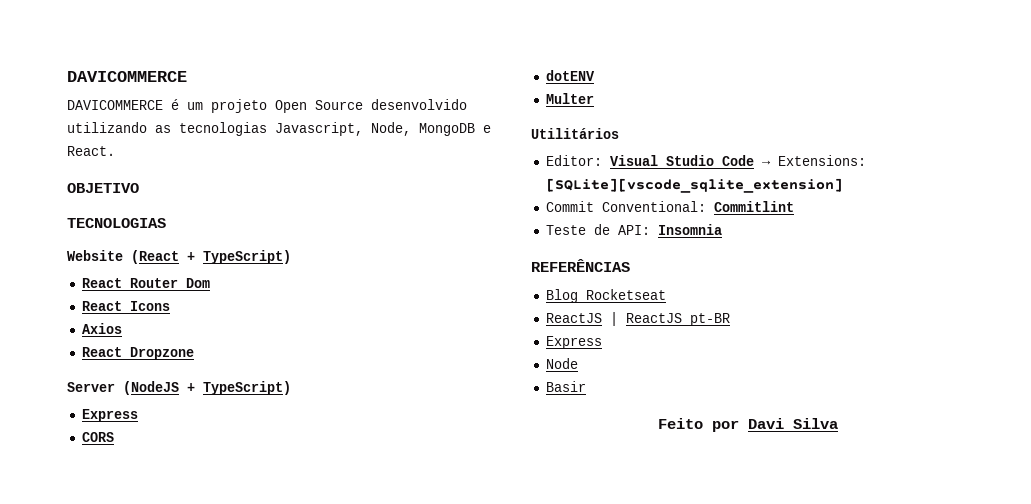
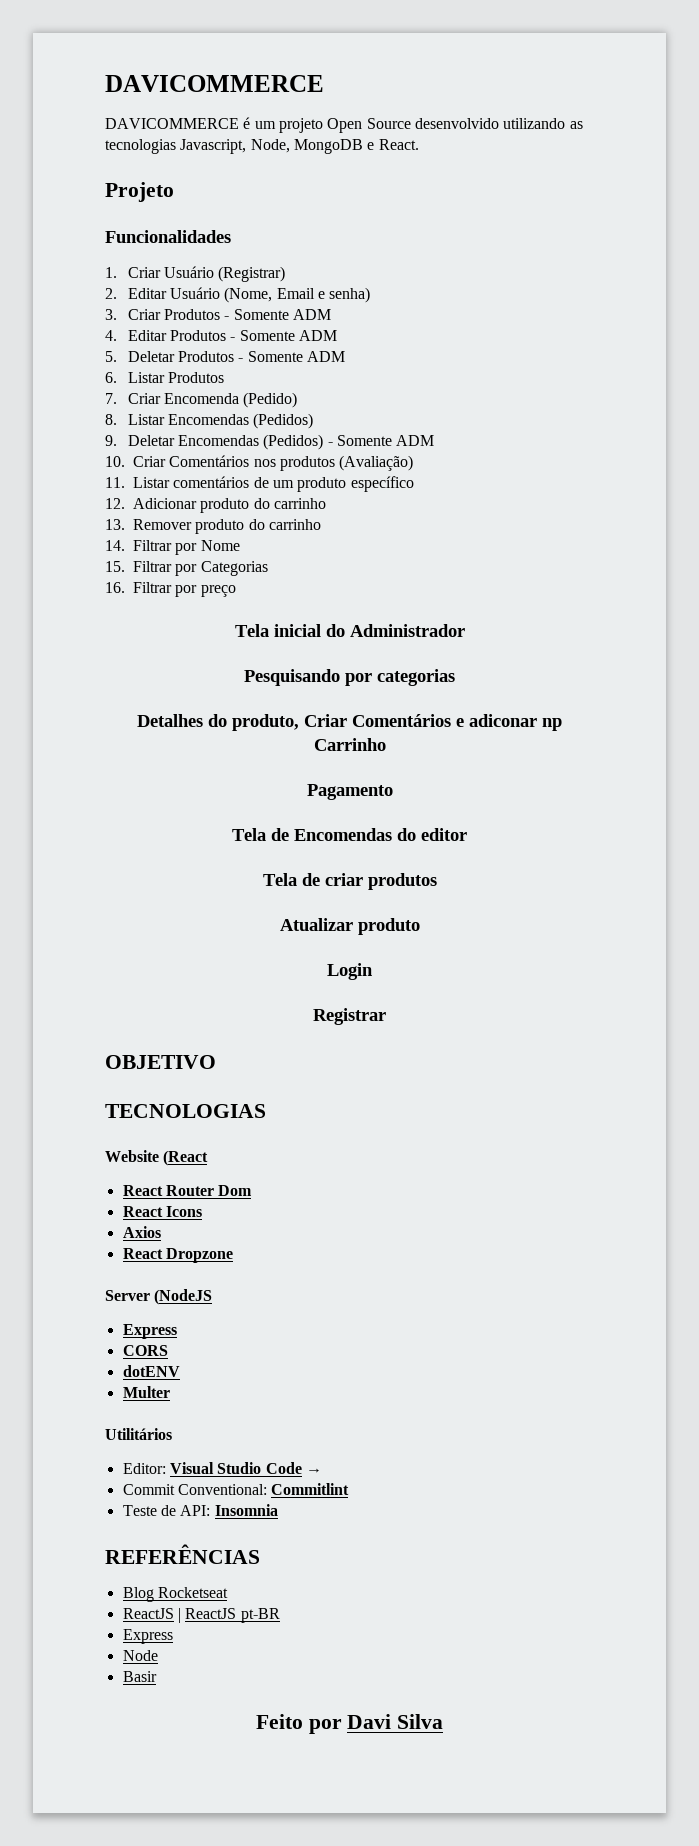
(115, 151) none -> [105,182,174,202] [105,230,231,243] [105,266,286,282] [105,287,371,303] [105,309,331,320] [105,330,337,341] [105,351,345,362] [105,372,224,383] [105,392,298,408] [105,413,314,429] [105,434,435,450] [105,455,414,471] [105,476,414,492] [105,498,326,513] [105,519,321,534] [105,540,240,555] [105,561,268,576] [105,582,236,597] [234,624,465,637] [244,669,455,686] [137,714,562,731] [313,738,386,751] [306,784,393,800] [232,828,467,841] [262,873,437,890] [279,918,420,935] [327,963,373,980] [313,1008,386,1025] // Projeto // Funcionalidades // 1. Criar Usuário (Registrar) // 2. Editar Usuário (Nome, Email e senha) // 3. Criar Produtos - Somente ADM // 4. Editar Produtos - Somente ADM // 5. Deletar Produtos - Somente ADM // 6. Listar Produtos // 7. Criar Encomenda (Pedido) // 8. Listar Encomendas (Pedidos) // 9. Deletar Encomendas (Pedidos) - Somente ADM // 10. Criar Comentários nos produtos (Avaliação) // 11. Listar comentários de um produto específico // 12. Adicionar produto do carrinho // 13. Remover produto do carrinho // 14. Filtrar por Nome // 15. Filtrar por Categorias // 16. Filtrar por preço // Tela inicial do Administrador // Pesquisando por categorias // Detalhes do produto, Criar Comentários e adiconar np Carrinho // Pagamento // Tela de Encomendas do editor // Tela de criar produtos // Atualizar produto // Login // Registrar
[187,250,291,264] + TypeScript) -> (209, 1158) none
[187,381,291,395] + TypeScript) -> (213, 1297) none
[777,155,866,166] [545,178,843,193] Extensions: [SQLite][vscode_sqlite_extension] -> (322, 1471) none

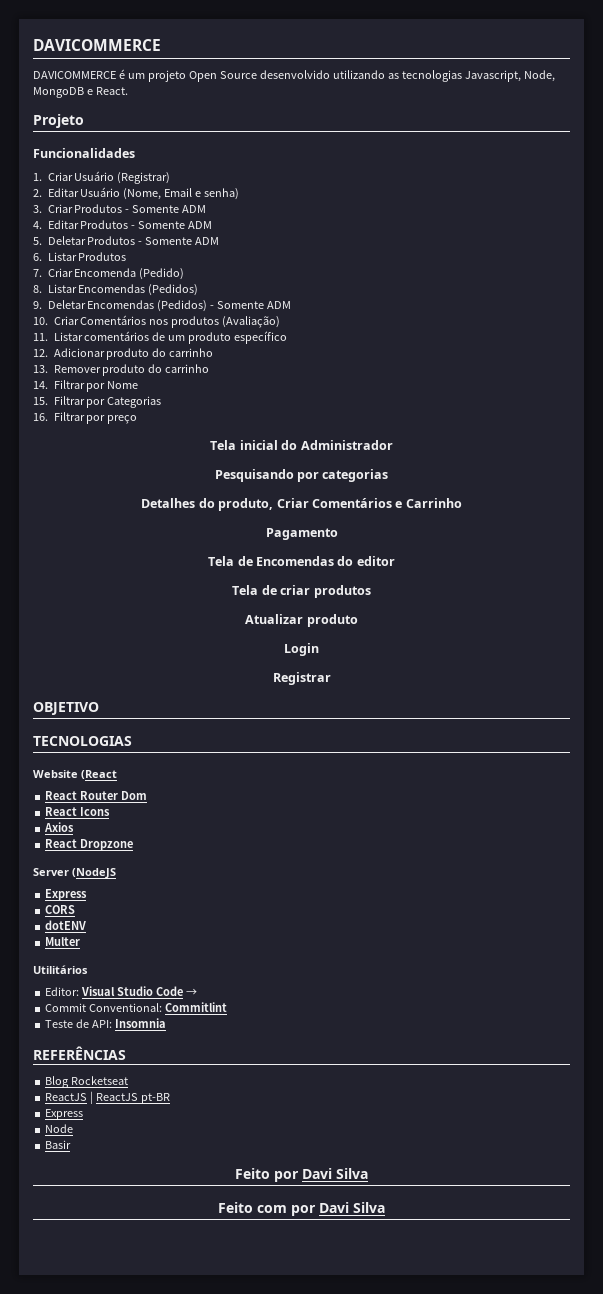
[469,714,562,731] adiconar np -> (403, 504) none
(444, 1721) none -> [218,1202,385,1216] // Feito com por Davi Silva

